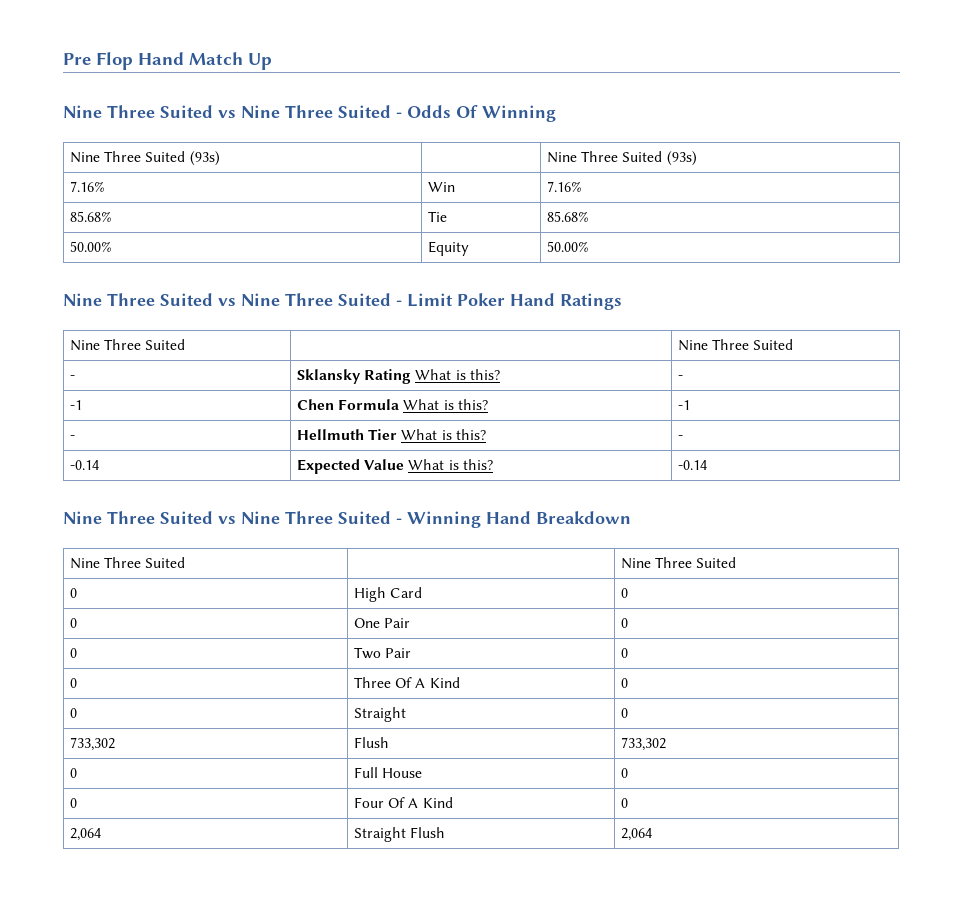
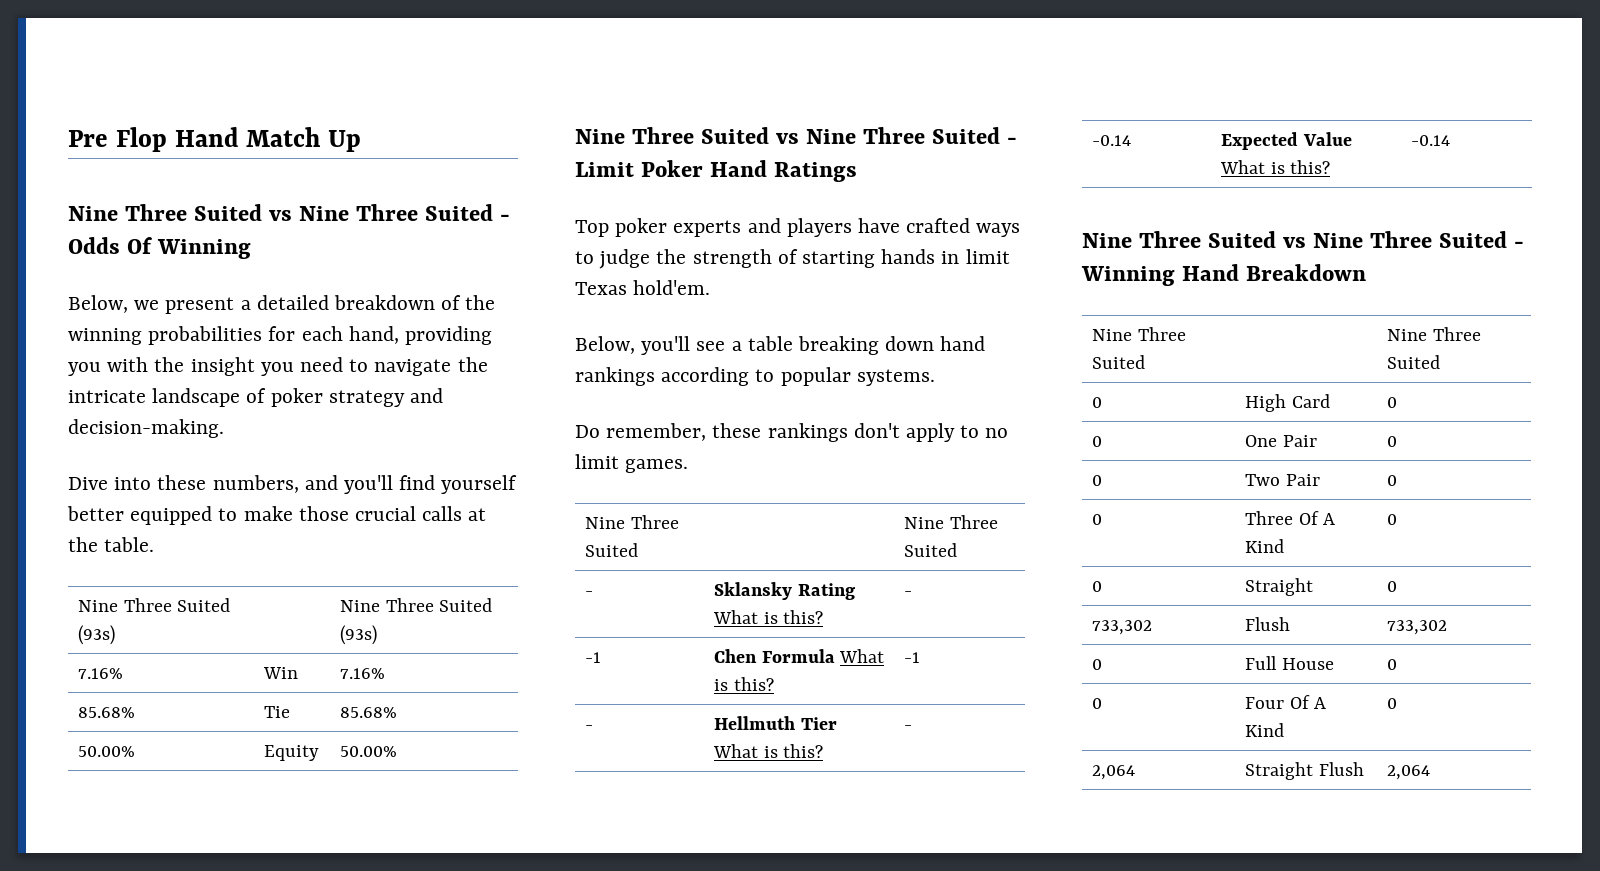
(556, 113) none -> [68,295,496,314] [68,326,493,345] [68,357,488,376] [68,388,444,407] [68,419,224,438] [68,475,518,494] [67,506,487,525] [68,537,155,552] // Below, we present a detailed breakdown of the winning probabilities for each hand, providing you with the insight you need to navigate the intricate landscape of poker strategy and decision-making. // Dive into these numbers, and you'll find yourself better equipped to make those crucial calls at the table.
(622, 301) none -> [575,218,1021,237] [575,249,1010,269] [575,280,711,295] [575,336,986,355] [575,367,935,386] [575,423,1009,442] [575,454,689,473] // Top poker experts and players have crafted ways to judge the strength of starting hands in limit Texas hold'em. // Below, you'll see a table breaking down hand rankings according to popular systems. // Do remember, these rankings don't apply to no limit games.

